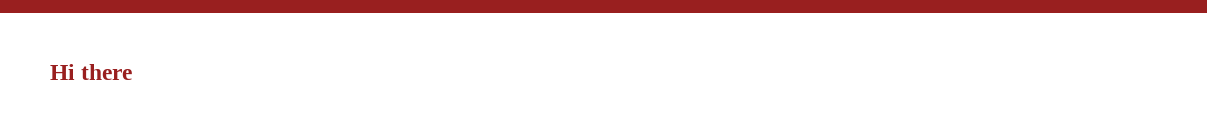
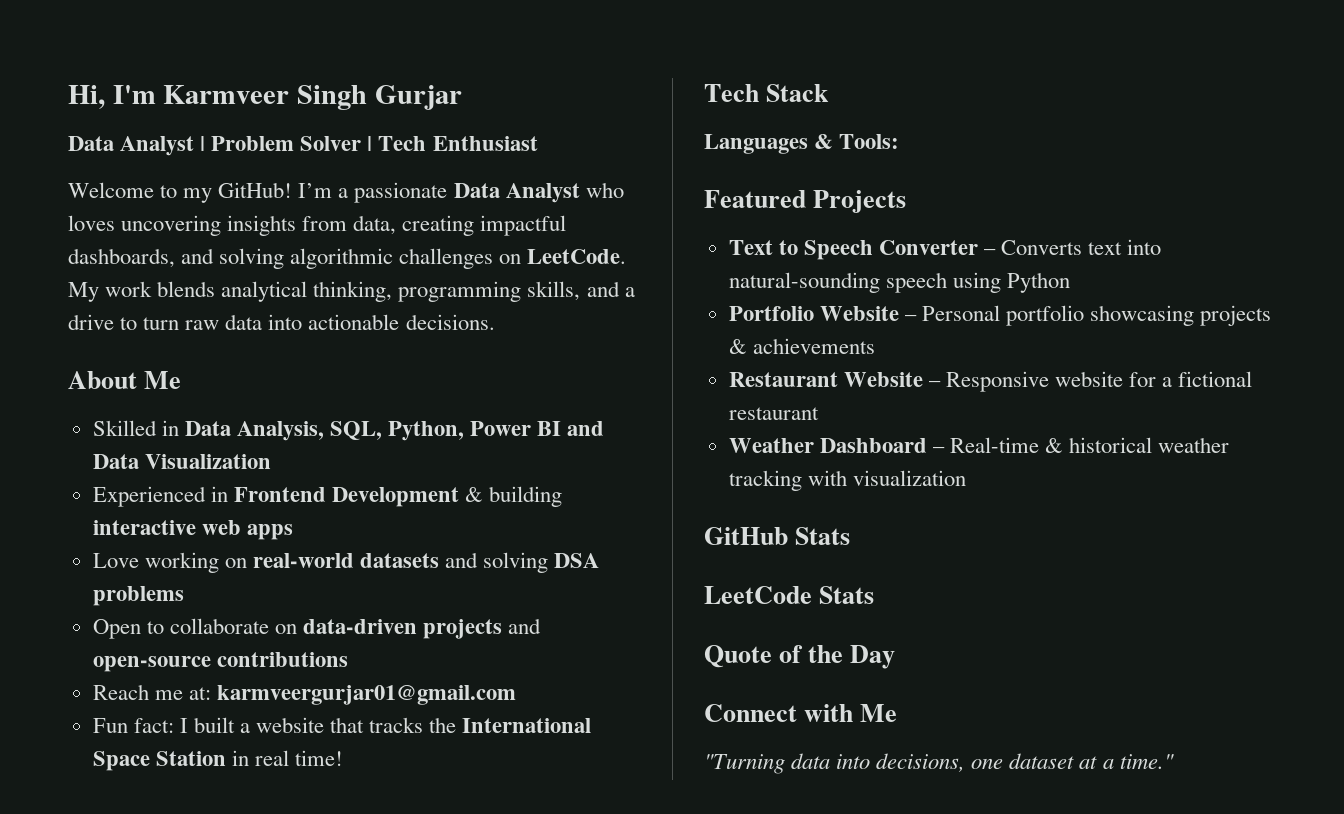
[50,64,133,80] Hi there -> [68,85,462,110] [68,136,538,156] [68,182,624,203] [68,215,567,236] [68,248,627,269] [68,281,635,302] [68,314,495,330] [68,371,182,389] [92,420,605,441] [92,454,271,469] [92,486,563,507] [92,520,293,540] [92,552,600,573] [92,586,184,606] [92,618,542,639] [92,652,348,672] [92,684,516,705] [92,717,592,733] [92,750,344,771] [704,84,830,102] [704,134,900,154] [704,190,907,213] [728,239,1162,260] [728,272,1070,293] [728,305,1272,326] [728,338,875,354] [728,371,1253,392] [728,407,819,420] [728,437,1230,453] [728,470,966,491] [704,527,851,545] [704,586,875,604] [704,645,896,669] [704,704,898,722] [704,753,1174,774] Hi, I'm Karmveer Singh Gurjar // Data Analyst | Problem Solver | Tech Enthusiast // Welcome to my GitHub! I’m a passionate Data Analyst who loves uncovering insights from data, creating impactful dashboards, and solving algorithmic challenges on LeetCode. My work blends analytical thinking, programming skills, and a drive to turn raw data into actionable decisions. // About Me // Skilled in Data Analysis, SQL, Python, Power BI and Data Visualization // Experienced in Frontend Development & building interactive web apps // Love working on real-world datasets and solving DSA problems // Open to collaborate on data-driven projects and open-source contributions // Reach me at: karmveergurjar01@gmail.com // Fun fact: I built a website that tracks the International Space Station in real time! // Tech Stack // Languages & Tools: // Featured Projects // Text to Speech Converter – Converts text into natural-sounding speech using Python // Portfolio Website – Personal portfolio showcasing projects & achievements // Restaurant Website – Responsive website for a fictional restaurant // Weather Dashboard – Real-time & historical weather tracking with visualization // GitHub Stats // LeetCode Stats // Quote of the Day // Connect with Me // "Turning data into decisions, one dataset at a time."

